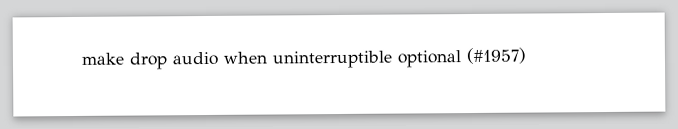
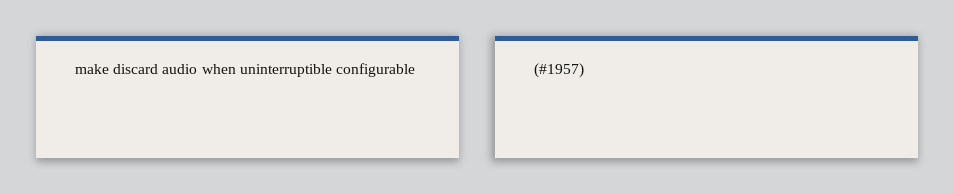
[129,52,168,70] drop -> [113,64,159,74] discard
[397,50,462,68] optional -> [335,63,415,77] configurable

